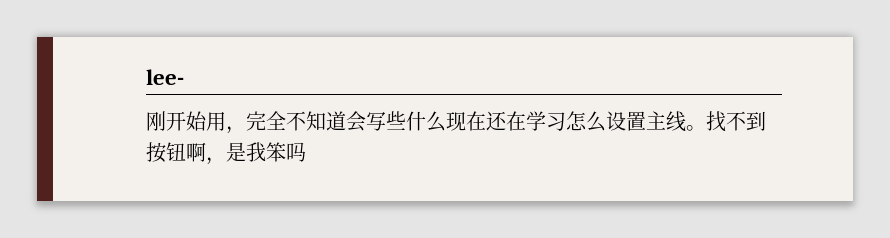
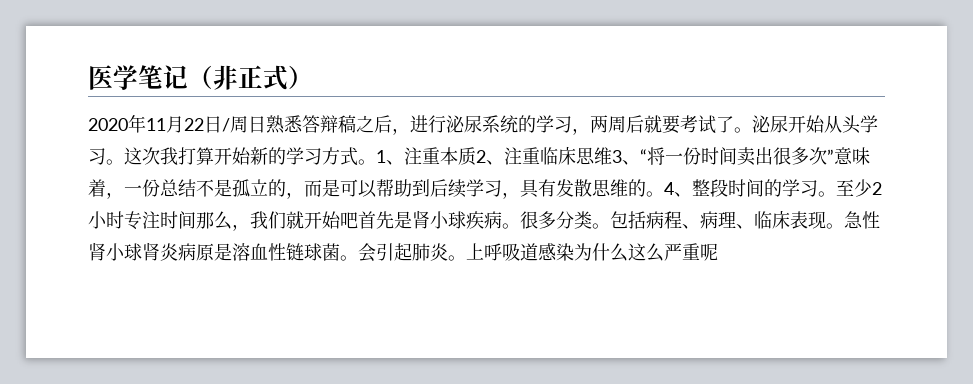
[146,69,184,85] [146,111,766,134] [146,142,306,165] lee- // 刚开始用，完全不知道会写些什么现在还在学习怎么设置主线。找不到按钮啊，是我笨吗 -> [88,65,313,91] [88,114,878,135] [88,146,870,166] [88,179,882,199] [88,210,880,231] [88,242,718,262] 医学笔记（非正式） // 2020年11月22日/周日熟悉答辩稿之后，进行泌尿系统的学习，两周后就要考试了。泌尿开始从头学习。这次我打算开始新的学习方式。1、注重本质2、注重临床思维3、“将一份时间卖出很多次”意味着，一份总结不是孤立的，而是可以帮助到后续学习，具有发散思维的。4、整段时间的学习。至少2小时专注时间那么，我们就开始吧首先是肾小球疾病。很多分类。包括病程、病理、临床表现。急性肾小球肾炎病原是溶血性链球菌。会引起肺炎。上呼吸道感染为什么这么严重呢

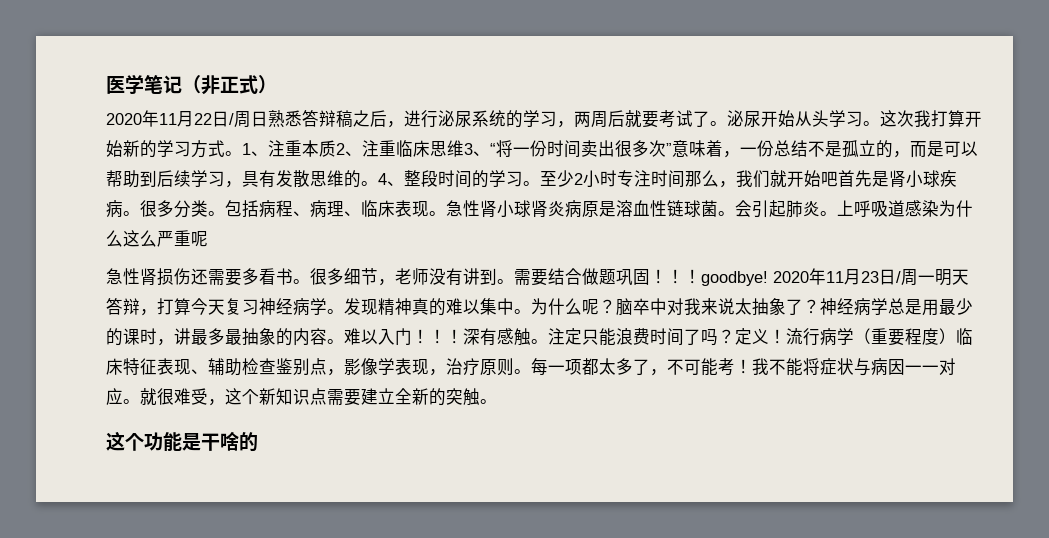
(718, 252) none -> [106,268,969,286] [106,298,973,316] [106,328,973,346] [106,358,956,376] [106,388,497,406] [106,431,258,452] // 急性肾损伤还需要多看书。很多细节，老师没有讲到。需要结合做题巩固！！！goodbye! 2020年11月23日/周一明天答辩，打算今天复习神经病学。发现精神真的难以集中。为什么呢？脑卒中对我来说太抽象了？神经病学总是用最少的课时，讲最多最抽象的内容。难以入门！！！深有感触。注定只能浪费时间了吗？定义！流行病学（重要程度）临床特征表现、辅助检查鉴别点，影像学表现，治疗原则。每一项都太多了，不可能考！我不能将症状与病因一一对应。就很难受，这个新知识点需要建立全新的突触。 // 这个功能是干啥的

